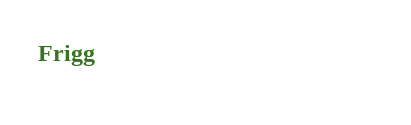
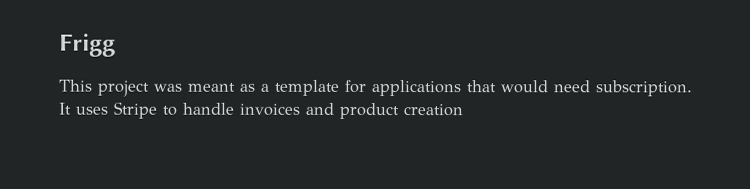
(95, 55) none -> [59,79,693,97] [58,101,463,120] // This project was meant as a template for applications that would need subscription. It uses Stripe to handle invoices and product creation

